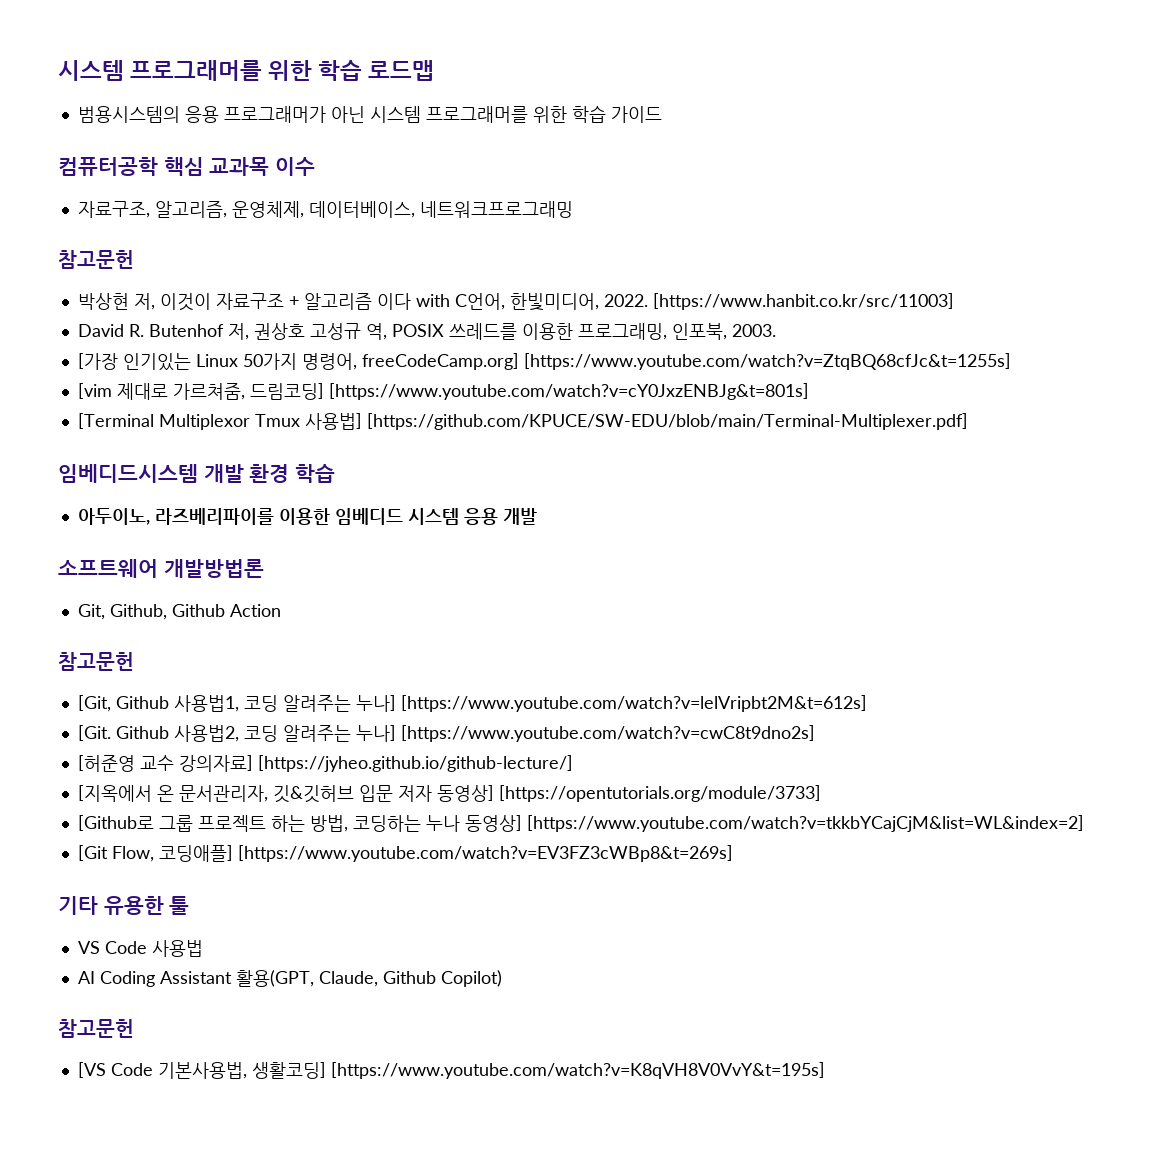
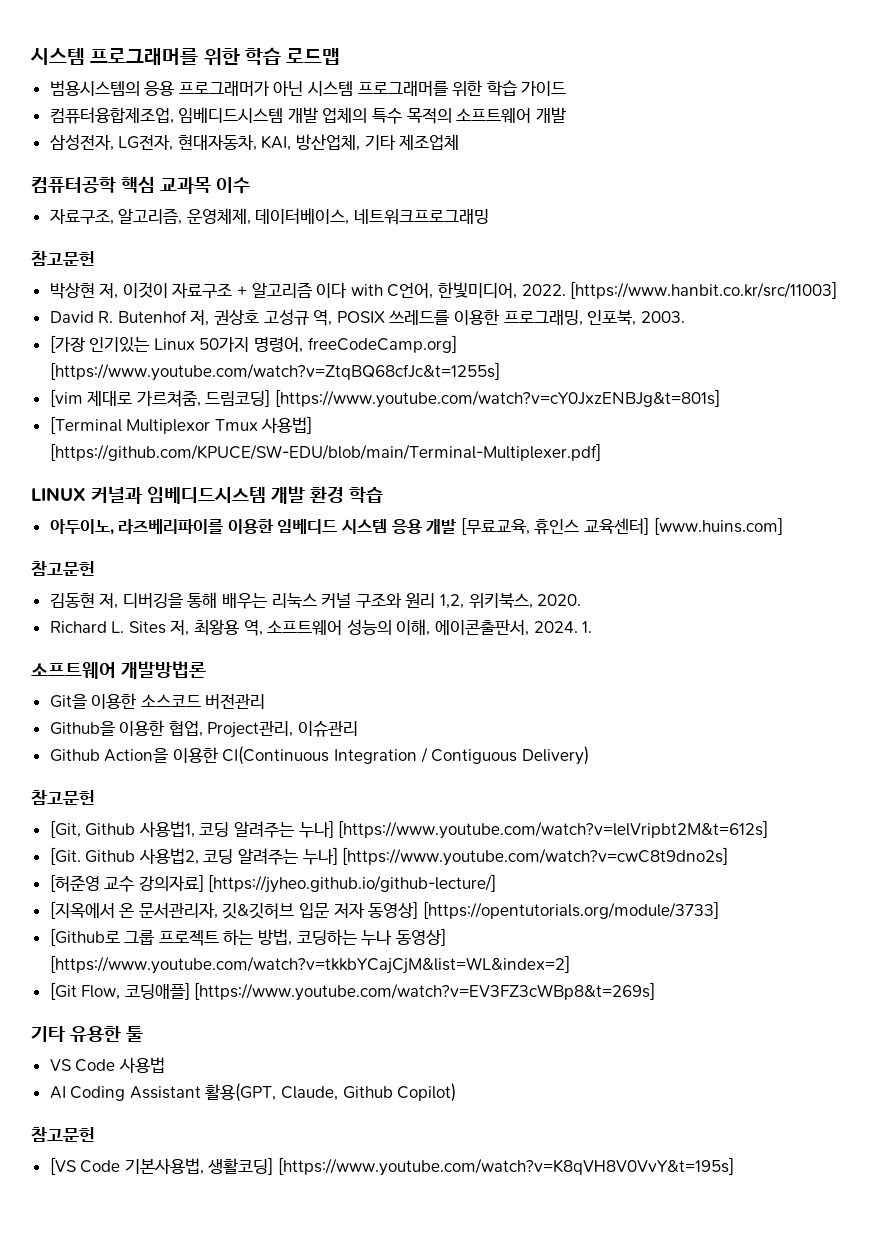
(662, 114) none -> [49,107,566,124] [49,134,460,151] // 컴퓨터융합제조업, 임베디드시스템 개발 업체의 특수 목적의 소프트웨어 개발 // 삼성전자, LG전자, 현대자동차, KAI, 방산업체, 기타 제조업체
(968, 421) none -> [31,486,142,504] LINUX 커널과
[58,559,264,578] [77,604,281,620] // 소프트웨어 개발방법론 // Git, Github, Github Action -> [460,517,783,535] [31,561,95,576] [49,592,582,609] [49,619,593,636] [31,661,206,679] [49,693,266,709] [49,720,359,738] [49,746,589,765] [무료교육, 휴인스 교육센터] [www.huins.com] // 참고문헌 // 김동현 저, 디버깅을 통해 배우는 리눅스 커널 구조와 원리 1,2, 위키북스, 2020. // Richard L. Sites 저, 최왕용 역, 소프트웨어 성능의 이해, 에이콘출판서, 2024. 1. // 소프트웨어 개발방법론 // Git을 이용한 소스코드 버전관리 // Github을 이용한 협업, Project관리, 이슈관리 // Github Action을 이용한 CI(Continuous Integration / Contiguous Delivery)

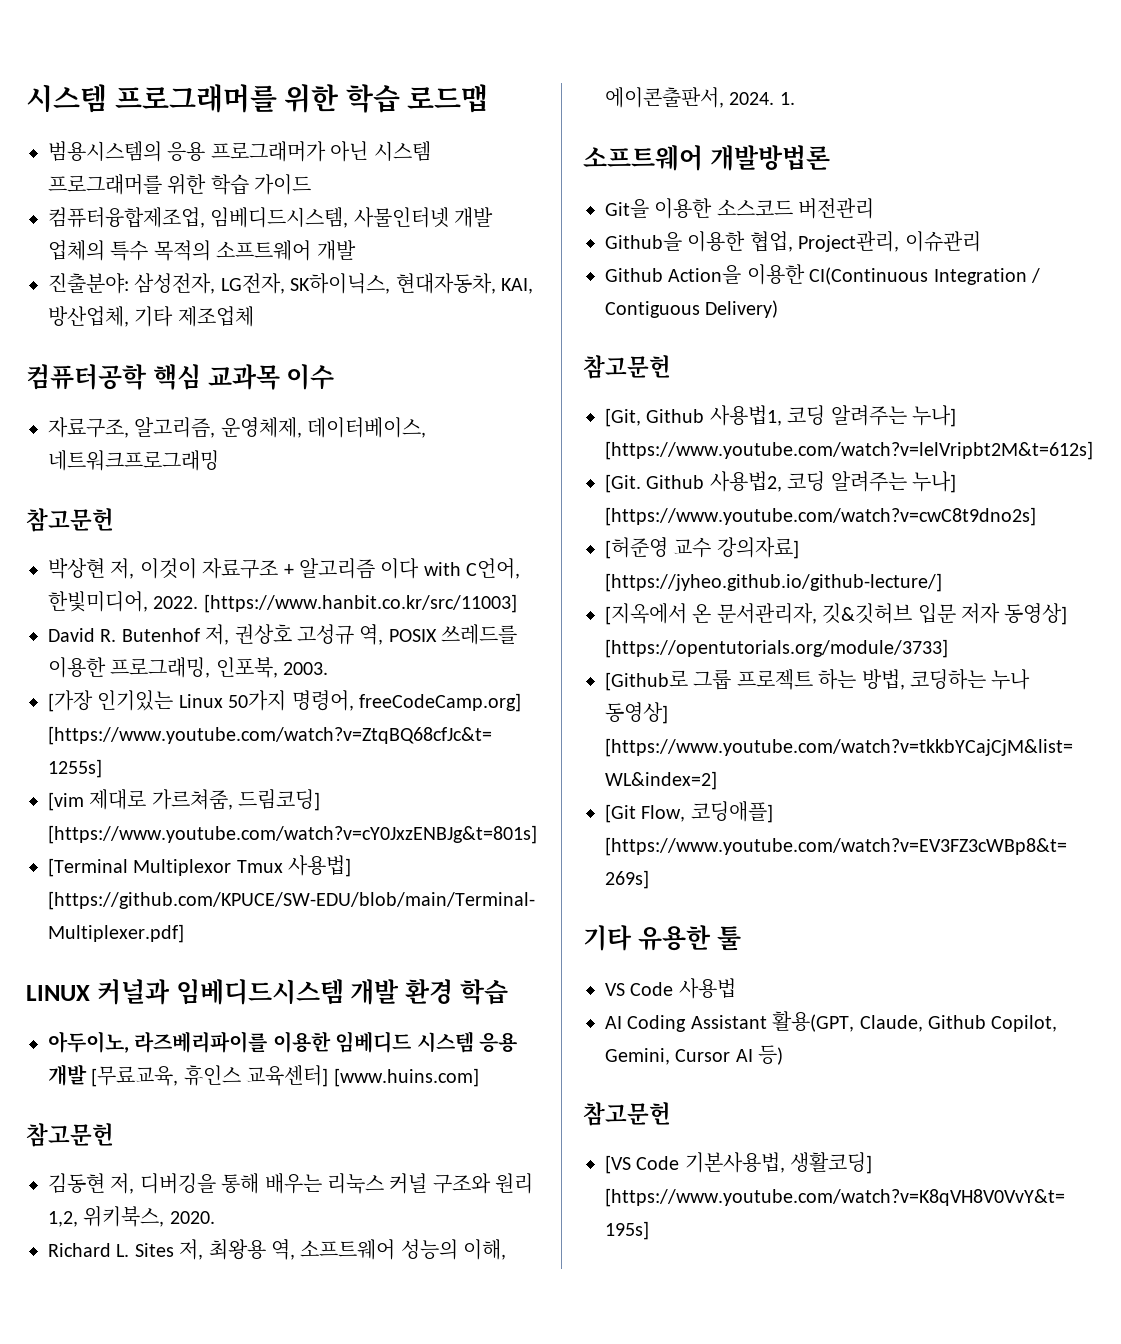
[178,107,284,123] 임베디드시스템 -> [210,207,449,228] 임베디드시스템, 사물인터넷
(566, 115) none -> [48,273,129,294] 진출분야:
(174, 143) none -> [290,273,391,294] SK하이닉스,
[397,1083,457,1102] Copilot) -> [991,1015,1058,1032] [605,1045,784,1065] Copilot, Gemini, Cursor AI 등)

